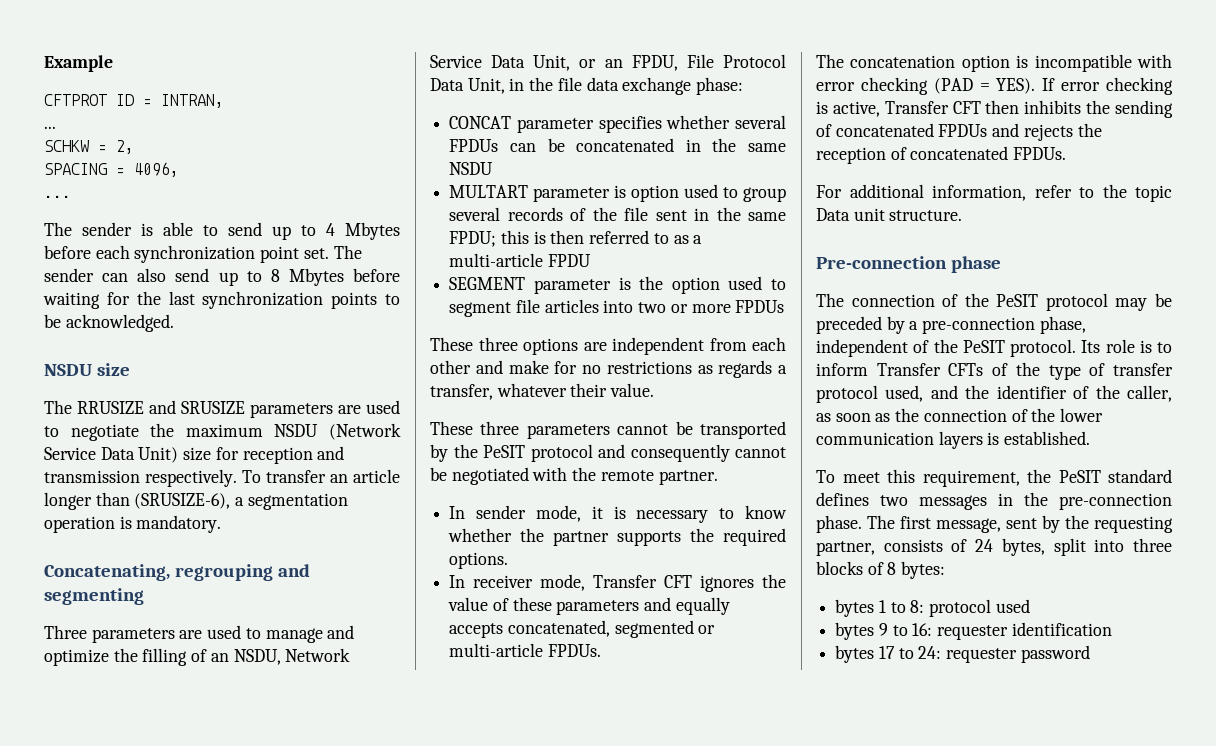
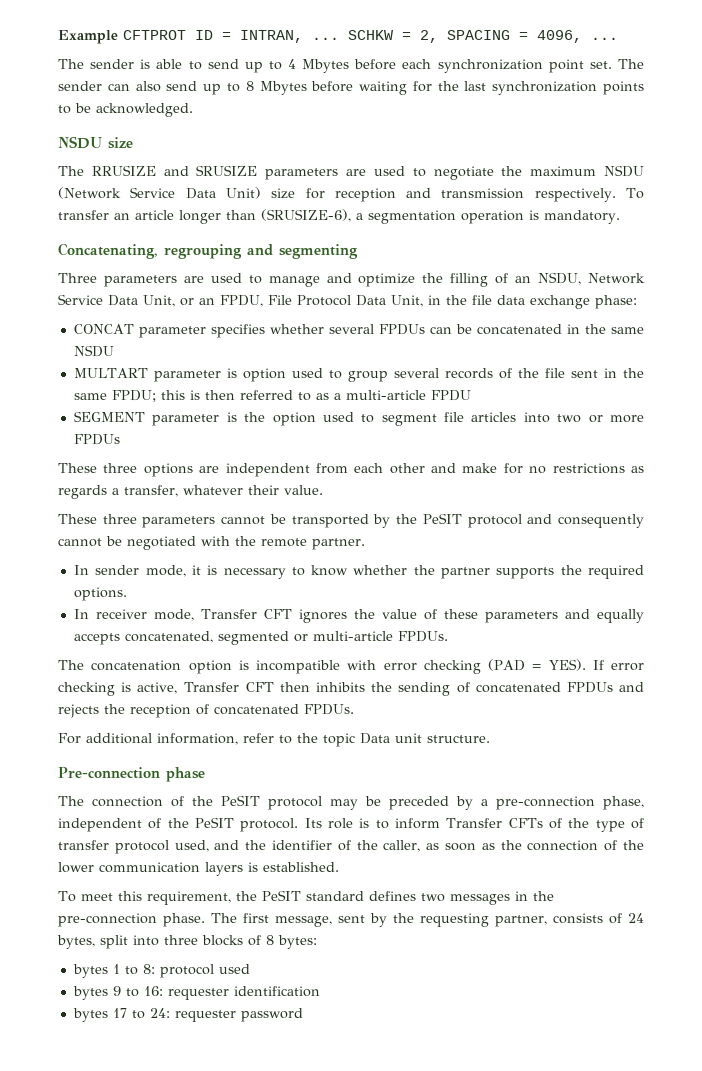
(113, 63) // -> (118, 37) none
[44,126,56,129] // ... // -> [312,37,339,40] ...
(134, 147) // -> (438, 36) none
(179, 169) // -> (582, 36) none

